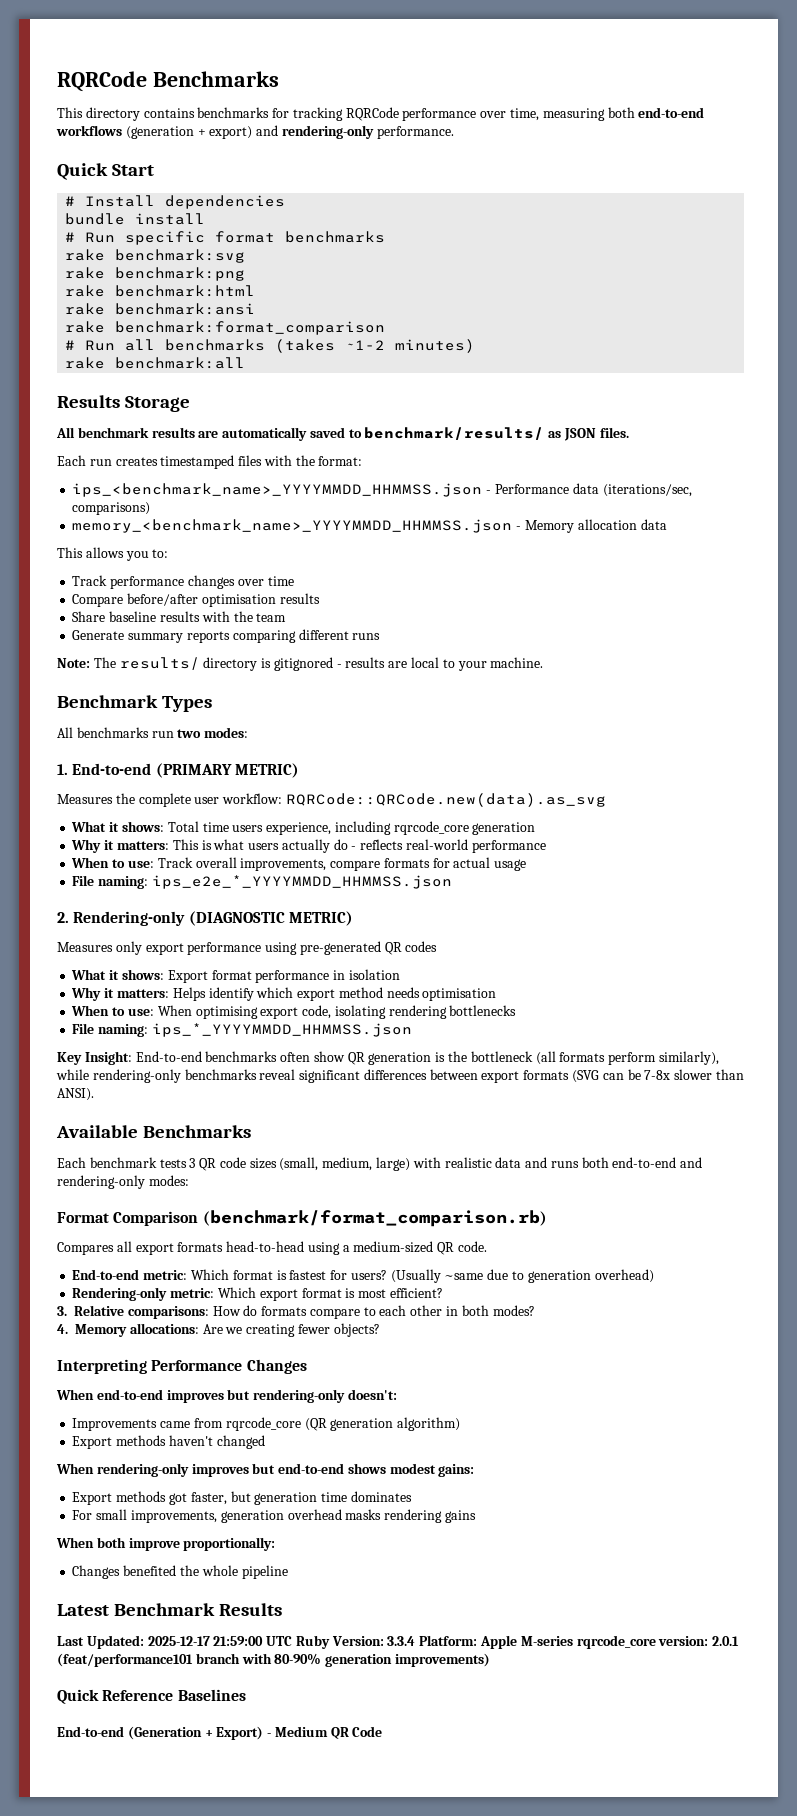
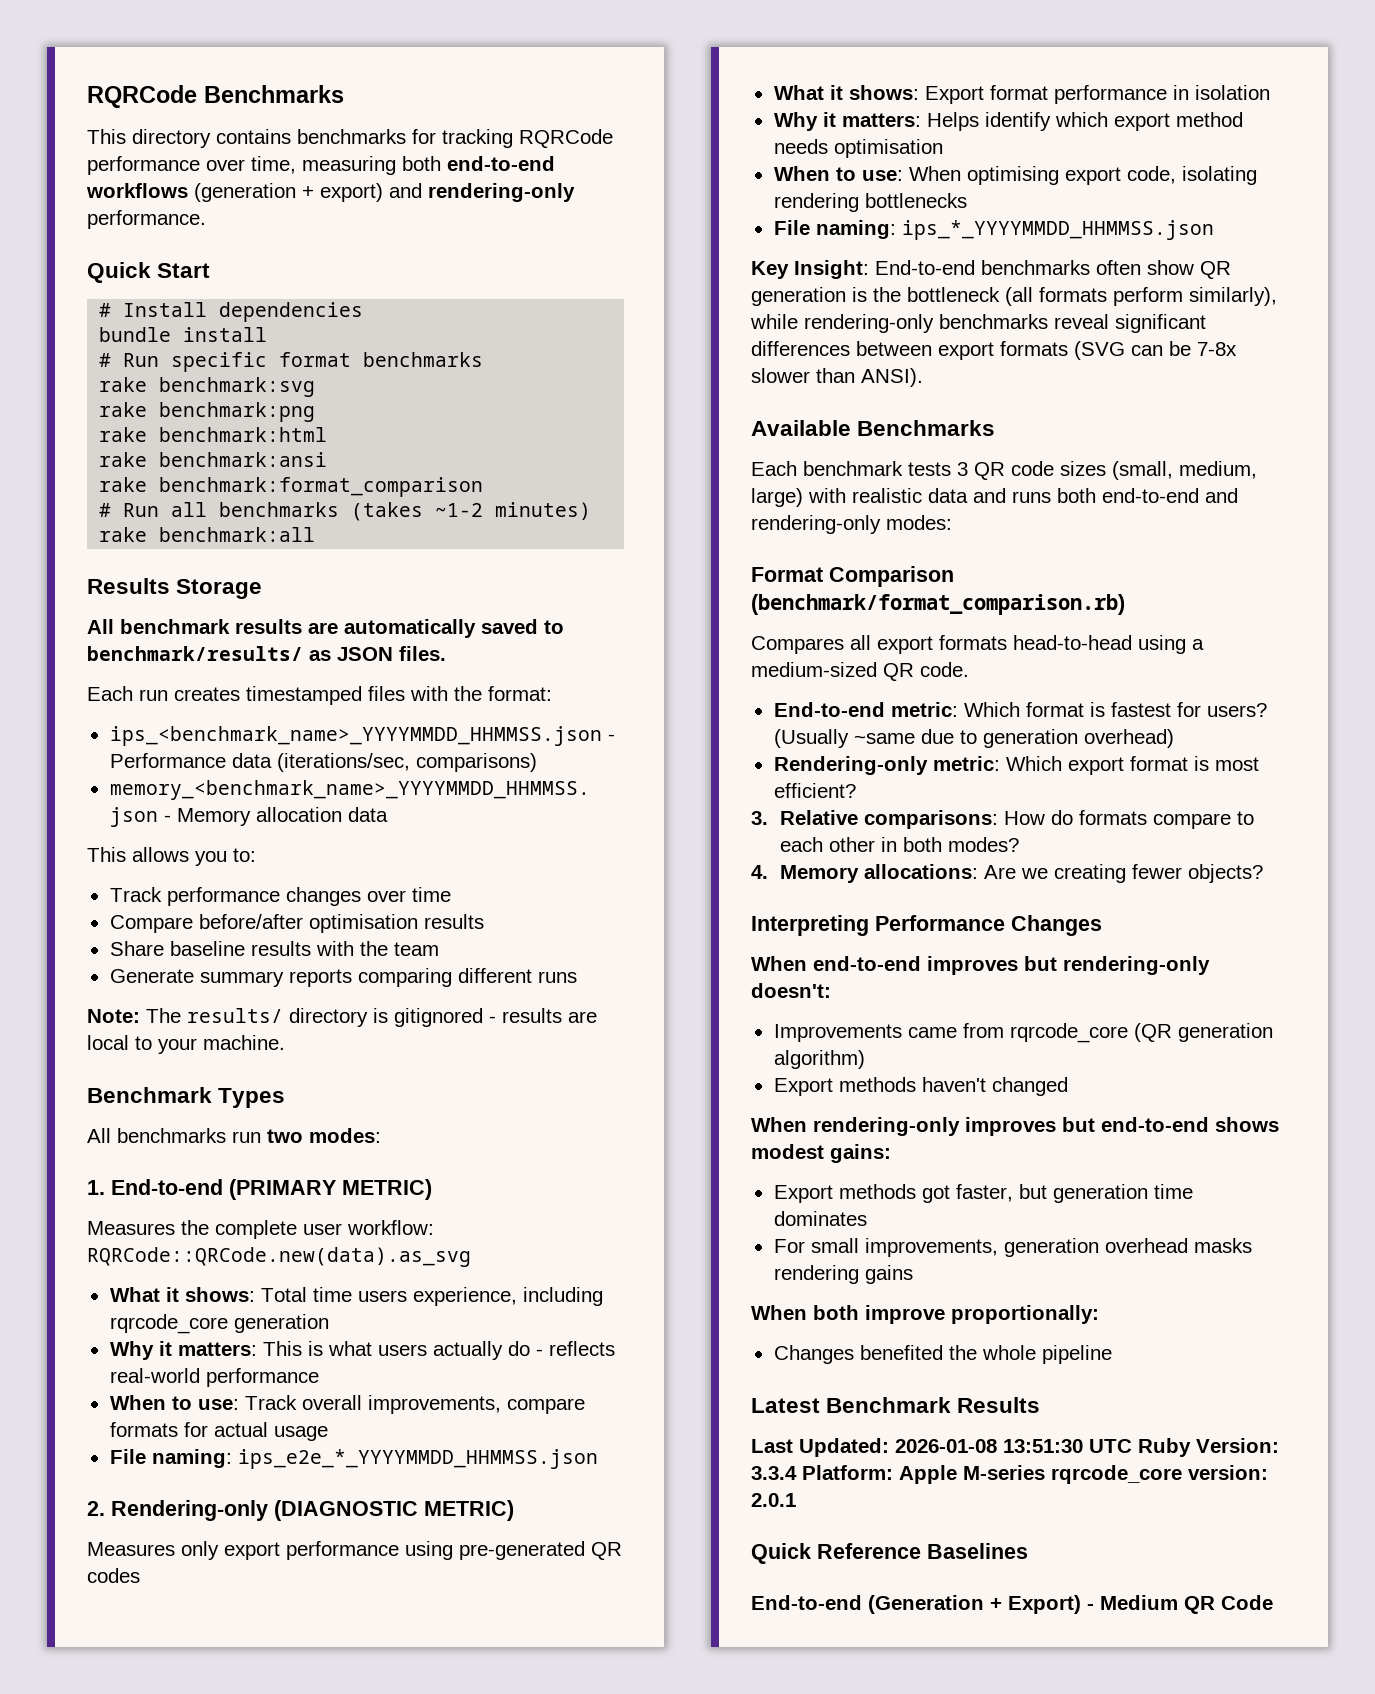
[147,1636,264,1646] 2025-12-17 21:59:00 -> [895,1439,1083,1453] 2026-01-08 13:51:30
[57,1653,490,1667] (feat/performance101 branch with 80-90% generation improvements) -> (796, 1500) none

